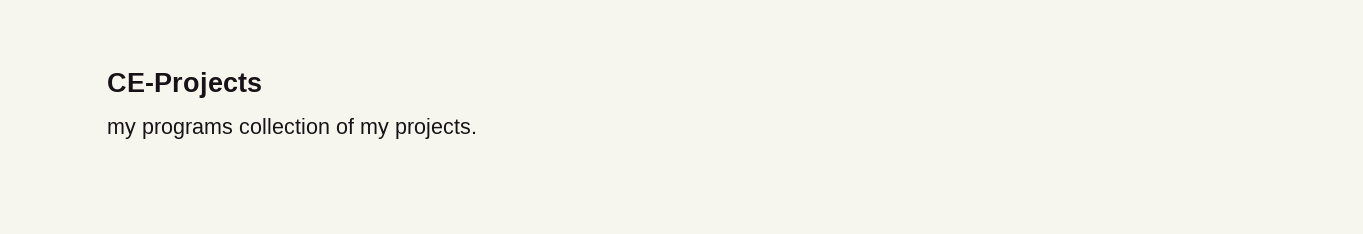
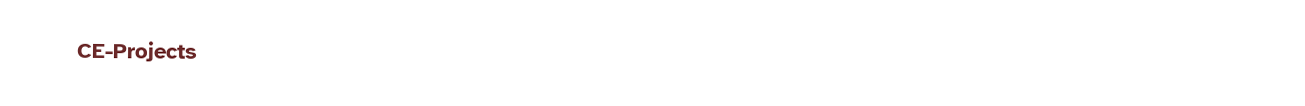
[107,118,477,139] // my programs collection of my projects. -> (198, 51) none

